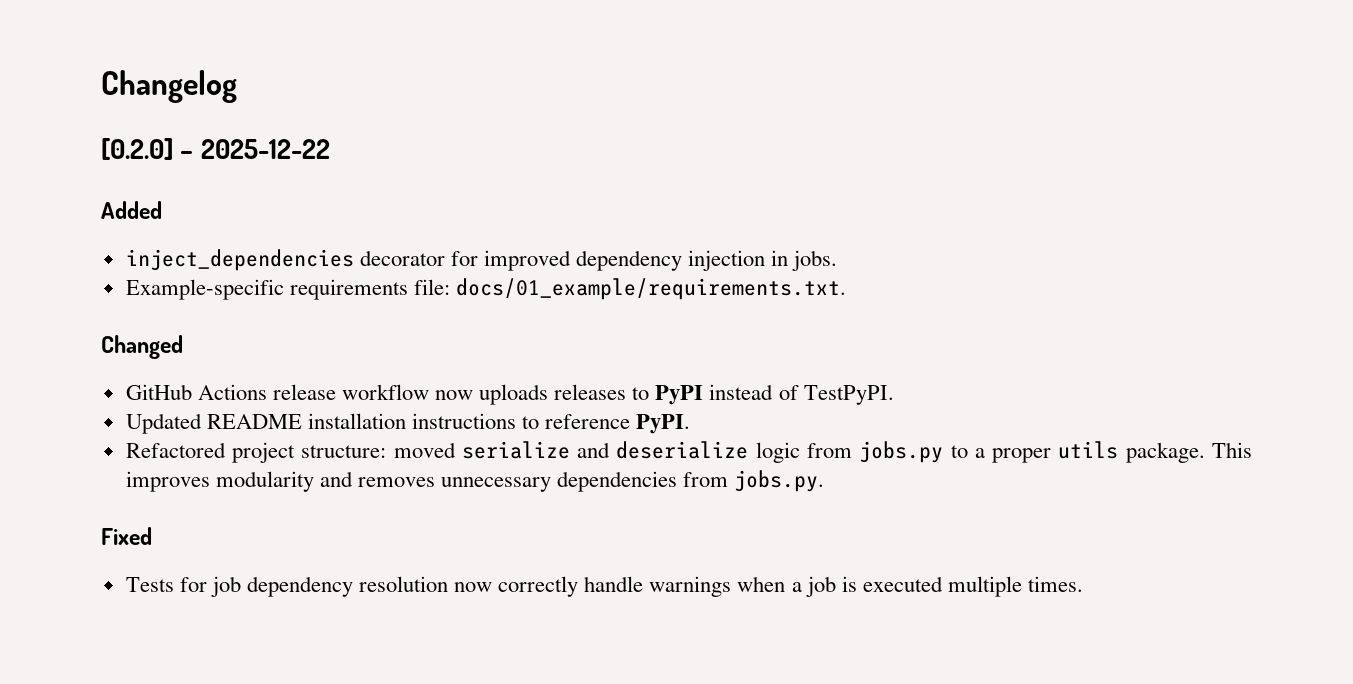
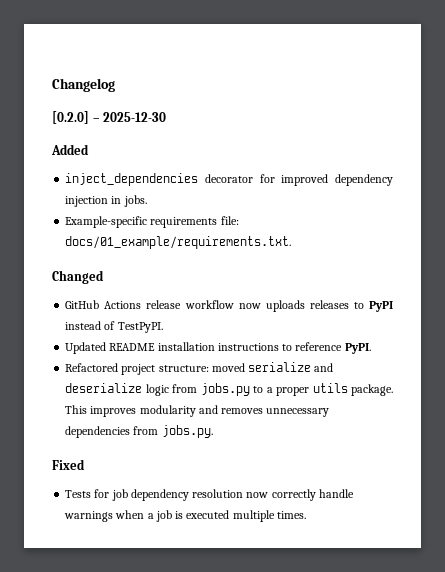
[200,139,330,159] 2025-12-22 -> [103,112,167,122] 2025-12-30

